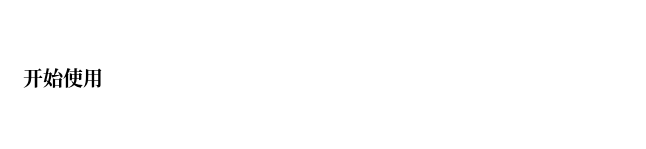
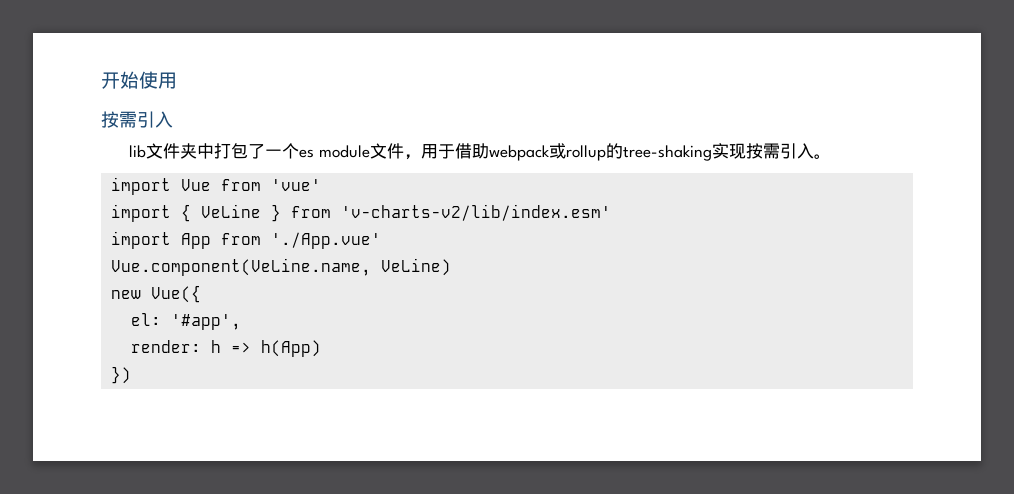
(103, 78) none -> [101,111,173,128] [129,143,831,161] [111,177,322,195] [111,204,612,222] [111,231,382,249] [111,258,452,276] [111,285,202,303] [131,313,242,330] [131,340,322,357] [111,366,132,384] // 按需引入 // lib文件夹中打包了一个es module文件，用于借助webpack或rollup的tree-shaking实现按需引入。 // import Vue from 'vue' // import { VeLine } from 'v-charts-v2/lib/index.esm' // import App from './App.vue' // Vue.component(VeLine.name, VeLine) // new Vue({ // el: '#app', // render: h => h(App) // })

